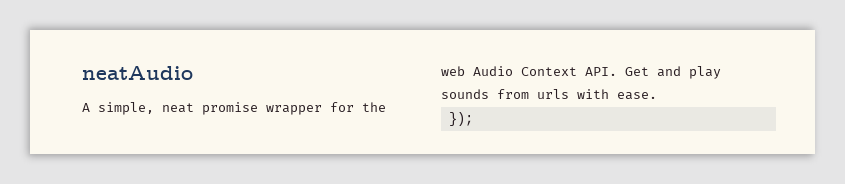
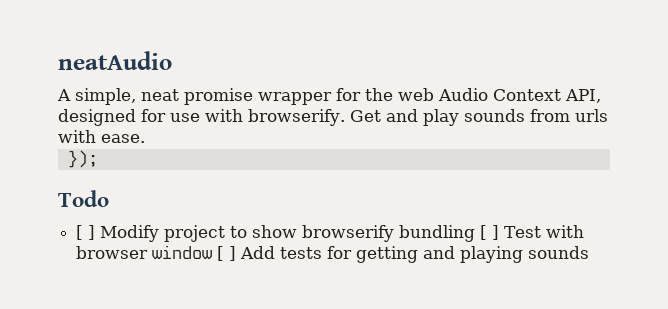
[585,67,617,76] API. -> [565,89,601,103] [58,109,345,126] API, designed for use with browserify.
(473, 119) none -> [58,190,109,207] [76,225,585,242] [76,245,590,263] // Todo // [ ] Modify project to show browserify bundling [ ] Test with browser window [ ] Add tests for getting and playing sounds

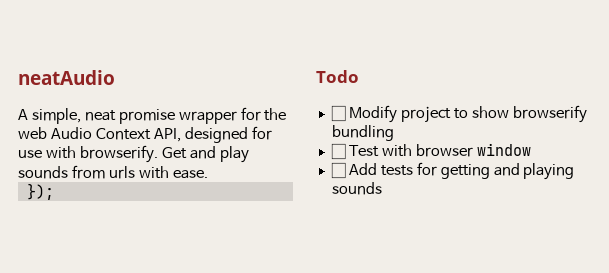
[76,225,96,240] [ ] -> [330,105,346,122] ☐
[480,225,500,240] [ ] -> [330,143,346,160] // ☐
[217,246,237,261] [ ] -> [330,162,346,179] // ☐

